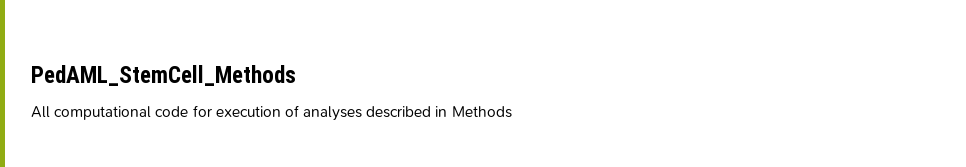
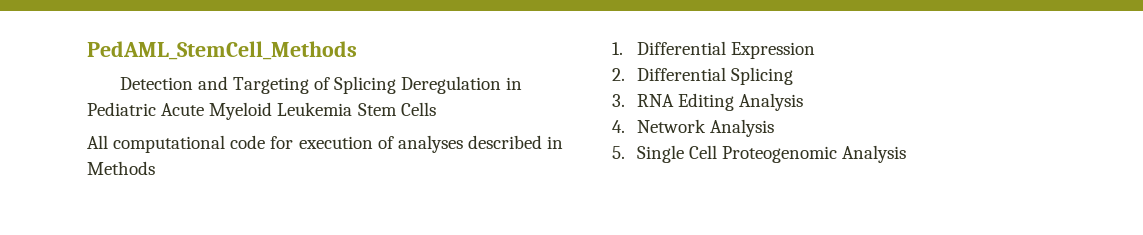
(296, 75) none -> [119,76,523,94] [87,102,436,120] // Detection and Targeting of Splicing Deregulation in Pediatric Acute Myeloid Leukemia Stem Cells
(512, 112) none -> [612,41,815,59] [612,67,793,85] [612,93,803,111] [612,119,774,137] [612,145,907,163] // 1. Differential Expression // 2. Differential Splicing // 3. RNA Editing Analysis // 4. Network Analysis // 5. Single Cell Proteogenomic Analysis

